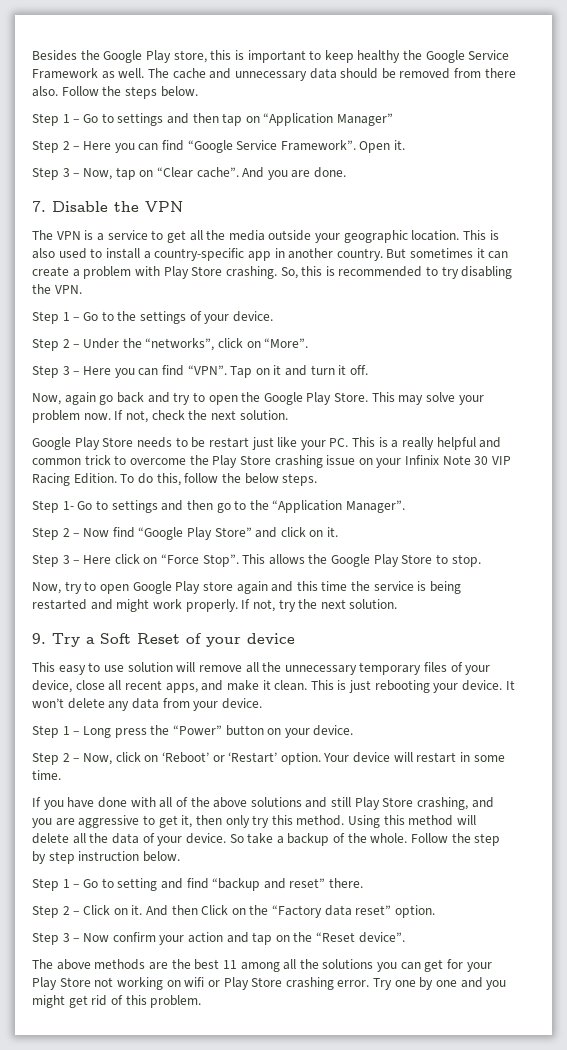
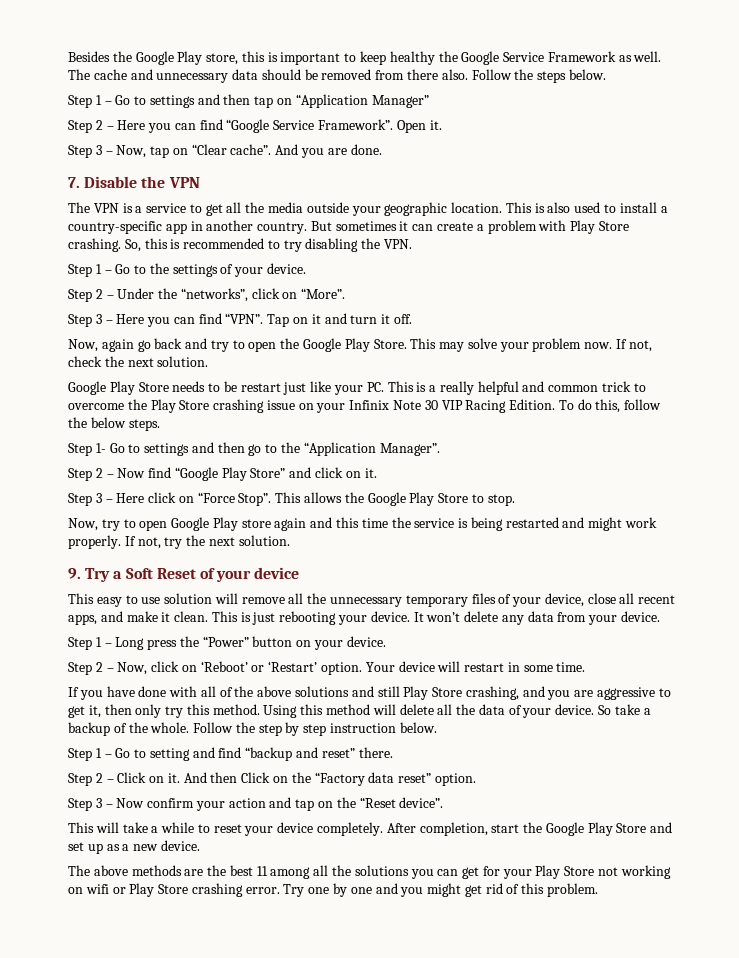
(405, 937) none -> [68,822,673,836] [68,840,200,854] // This will take a while to reset your device completely. After completion, start the Google Play Store and set up as a new device.

